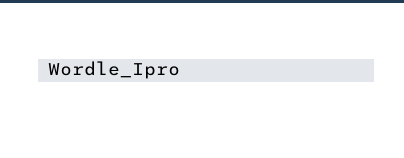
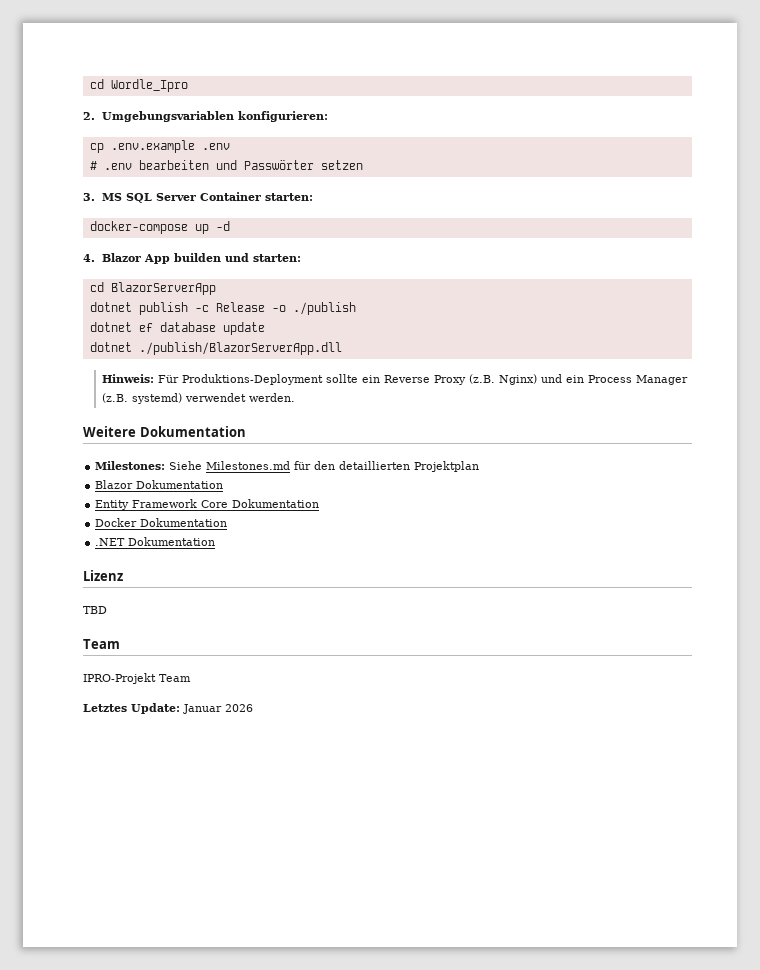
(47, 70) none -> [89,79,104,89] cd
(180, 70) none -> [83,111,328,122] [89,140,230,153] [89,160,363,170] [83,192,313,203] [89,221,230,234] [83,253,301,264] [89,282,216,295] [89,302,356,315] [89,322,265,335] [89,342,342,355] [101,374,688,385] [101,393,295,404] [83,426,246,437] [95,461,480,472] [95,480,224,489] [95,499,320,510] [95,518,228,527] [95,537,216,546] [83,570,123,581] [83,606,107,614] [83,639,120,649] [83,673,191,684] [83,703,253,714] // 2. Umgebungsvariablen konfigurieren: // cp .env.example .env // # .env bearbeiten und Passwörter setzen // 3. MS SQL Server Container starten: // docker-compose up -d // 4. Blazor App builden und starten: // cd BlazorServerApp // dotnet publish -c Release -o ./publish // dotnet ef database update // dotnet ./publish/BlazorServerApp.dll // Hinweis: Für Produktions-Deployment sollte ein Reverse Proxy (z.B. Nginx) und ein Process Manager (z.B. systemd) verwendet werden. // Weitere Dokumentation // Milestones: Siehe Milestones.md für den detaillierten Projektplan // Blazor Dokumentation // Entity Framework Core Dokumentation // Docker Dokumentation // .NET Dokumentation // Lizenz // TBD // Team // IPRO-Projekt Team // Letztes Update: Januar 2026

